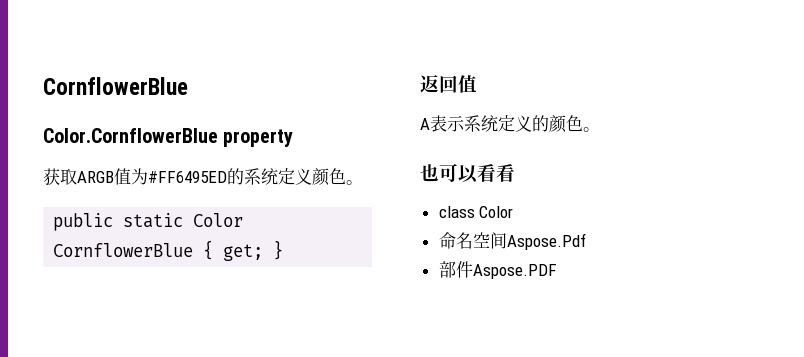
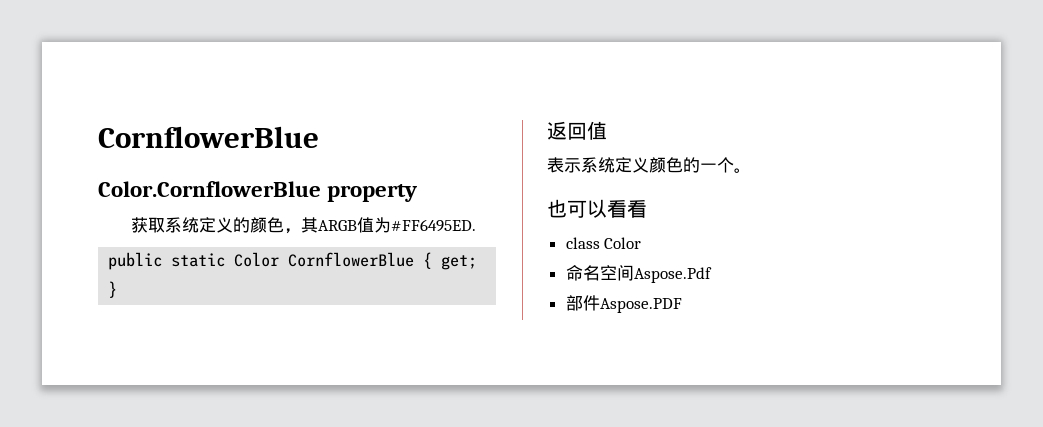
[77,168,363,186] ARGB值为#FF6495ED的系统定义颜色。 -> [164,217,476,234] 系统定义的颜色，其ARGB值为#FF6495ED.
[420,118,430,130] A -> (607, 130) none
[532,115,583,133] 的颜色 -> [649,157,734,173] 颜色的一个

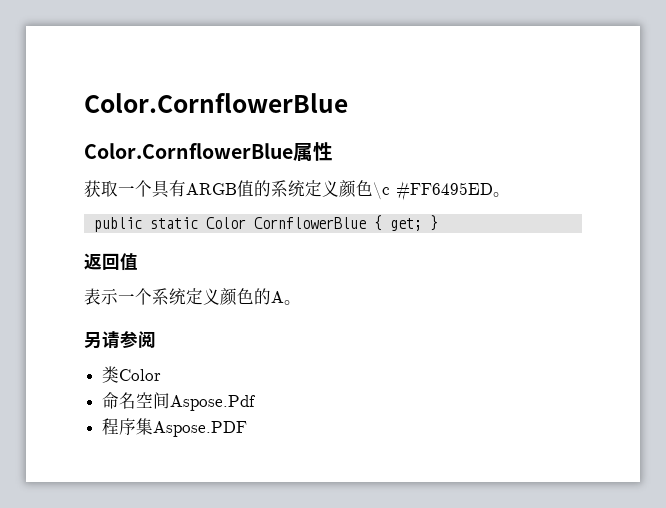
[98,126,319,148] [98,181,418,202] CornflowerBlue // Color.CornflowerBlue property -> [84,93,348,113] [84,142,333,161] Color.CornflowerBlue // Color.CornflowerBlue属性
[164,217,476,234] 系统定义的颜色，其ARGB值为#FF6495ED. -> [118,180,510,201] 一个具有ARGB值的系统定义颜色\c #FF6495ED。
(581, 165) none -> [118,288,152,305] 一个
[700,157,751,173] [547,199,647,218] [565,237,600,249] 一个。 // 也可以看看 // class -> [271,291,301,305] [84,331,156,349] [102,366,120,383] A。 // 另请参阅 // 类
[565,295,600,311] 部件 -> [102,418,154,435] 程序集

